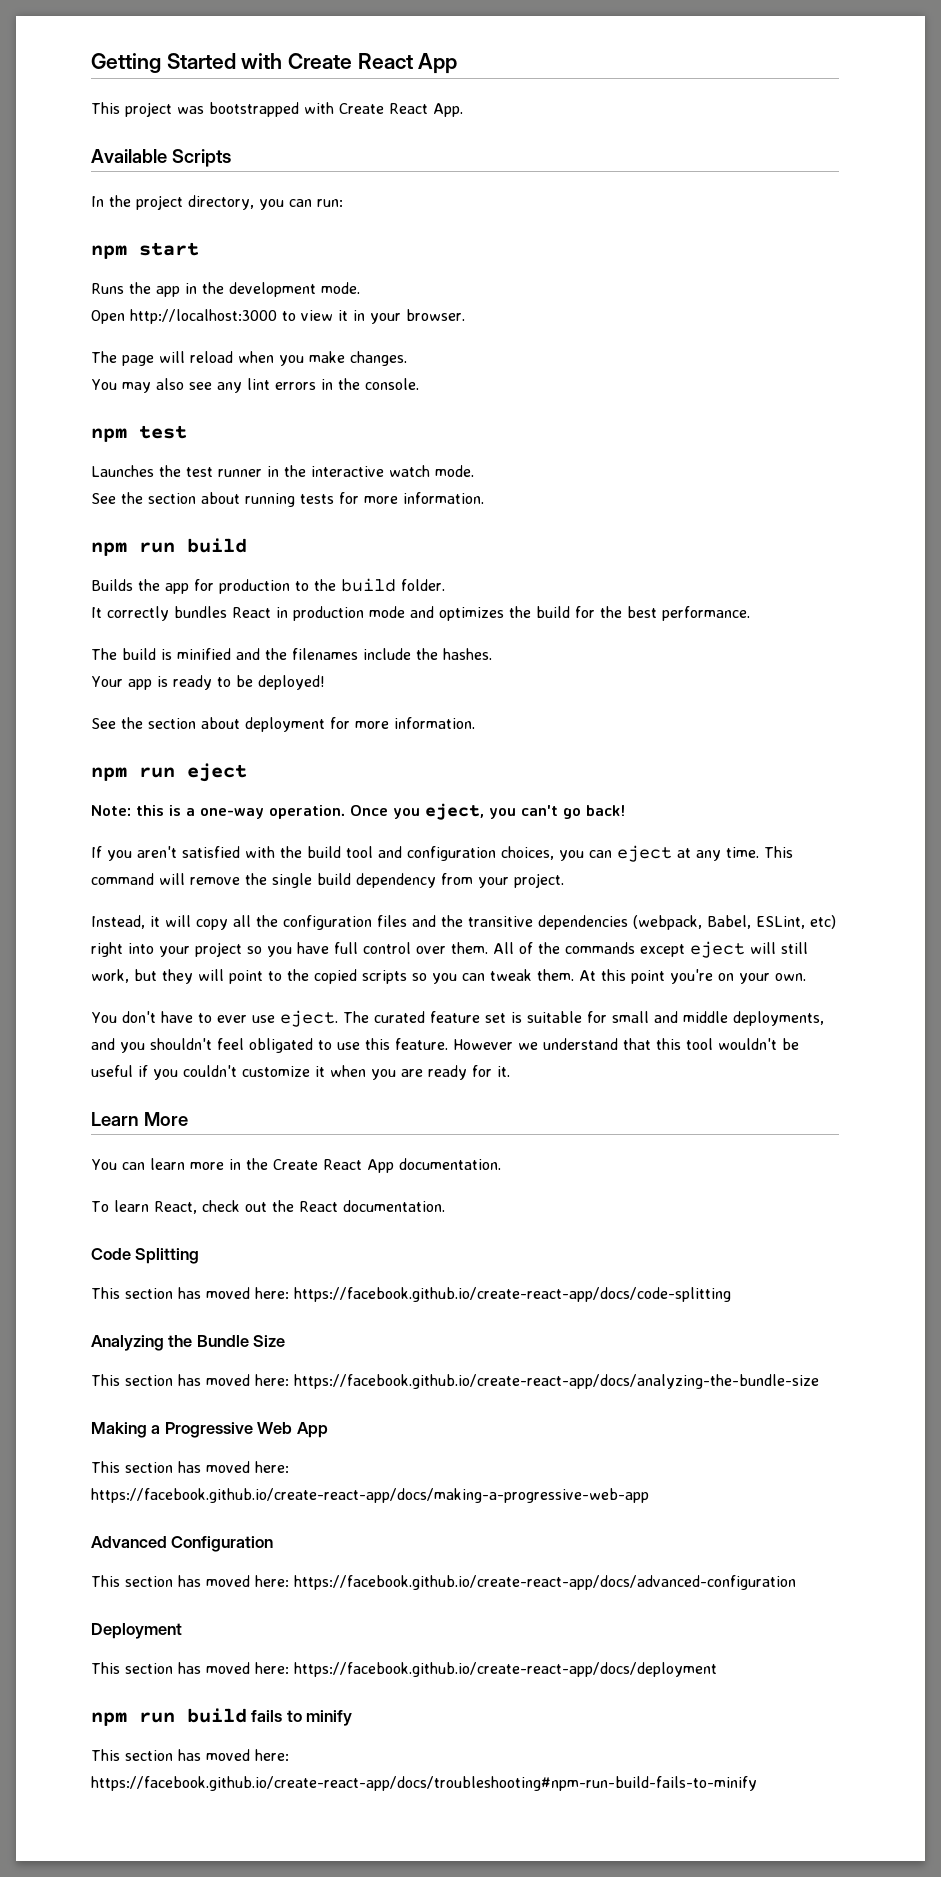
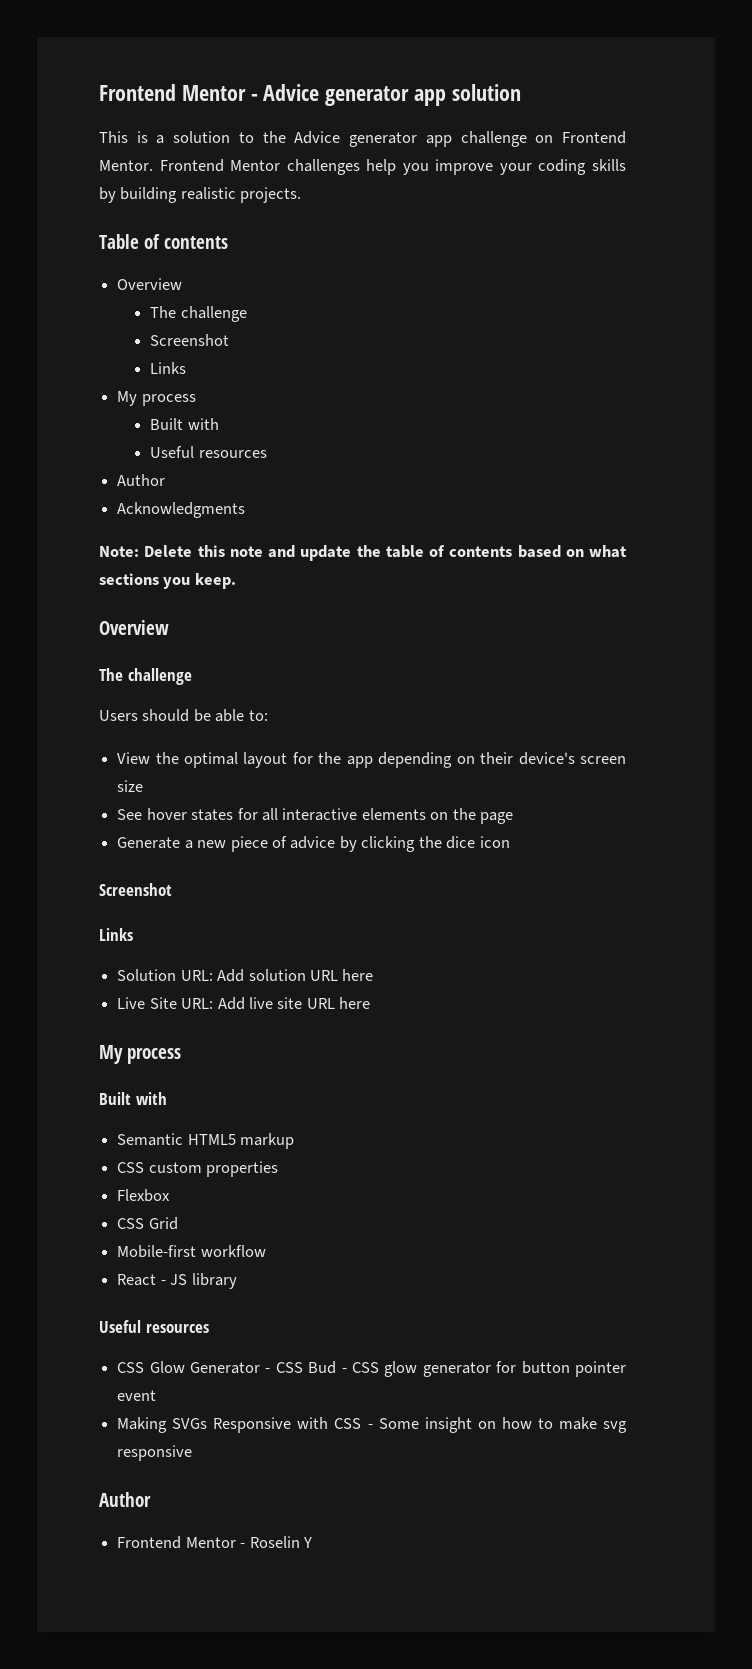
[91,53,458,74] [91,102,463,117] [91,149,231,167] [91,195,343,210] [91,242,199,259] [91,282,360,297] [91,309,465,324] [91,351,407,366] [91,378,419,393] [91,425,187,442] [91,465,474,477] [91,492,484,507] [91,538,247,556] [91,578,445,594] [91,606,750,621] [91,648,492,660] [91,675,325,690] [91,717,475,732] [91,763,247,782] [91,803,625,820] [91,845,793,862] [91,873,564,888] [91,915,836,930] [91,941,808,958] [91,969,806,984] [91,1010,824,1027] [91,1038,799,1053] [91,1065,510,1080] [91,1112,188,1126] [91,1158,501,1173] [91,1200,445,1214] [91,1248,200,1264] [91,1287,731,1302] [91,1335,286,1351] [91,1374,819,1389] [91,1422,328,1438] [91,1461,289,1473] [91,1488,649,1503] [91,1536,274,1552] [91,1575,796,1590] [91,1623,182,1639] [91,1662,717,1677] [91,1708,353,1726] [91,1749,289,1761] [91,1776,757,1791] Getting Started with Create React App // This project was bootstrapped with Create React App. // Available Scripts // In the project directory, you can run: // npm start // Runs the app in the development mode. // Open http://localhost:3000 to view it in your browser. // The page will reload when you make changes. // You may also see any lint errors in the console. // npm test // Launches the test runner in the interactive watch mode. // See the section about running tests for more information. // npm run build // Builds the app for production to the build folder. // It correctly bundles React in production mode and optimizes the build for the best performance. // The build is minified and the filenames include the hashes. // Your app is ready to be deployed! // See the section about deployment for more information. // npm run eject // Note: this is a one-way operation. Once you eject, you can't go back! // If you aren't satisfied with the build tool and configuration choices, you can eject at any time. This command will remove the single build dependency from your project. // Instead, it will copy all the configuration files and the transitive dependencies (webpack, Babel, ESLint, etc) right into your project so you have full control over them. All of the commands except eject will still work, but they will point to the copied scripts so you can tweak them. At this point you're on your own. // You don't have to ever use eject. The curated feature set is suitable for small and middle deployments, and you shouldn't feel obligated to use this feature. However we understand that this tool wouldn't be useful if you couldn't customize it when you are ready for it. // Learn More // You can learn more in the Create React App documentation. // To learn React, check out the React documentation. // Code Splitting // This section has moved here: https://facebook.github.io/create-react-app/docs/code-splitting // Analyzing the Bundle Size // This section has moved here: https://facebook.github.io/create-react-app/docs/analyzing-the-bundle-size // Making a Progressive Web App // This section has moved here: https://facebook.github.io/create-react-app/docs/making-a-progressive-web-app // Advanced Configuration // This section has moved here: https://facebook.github.io/create-react-app/docs/advanced-configuration // Deployment // This section has moved here: https://facebook.github.io/create-react-app/docs/deployment // npm run build fails to minify // This section has moved here: https://facebook.github.io/create-react-app/docs/troubleshooting#npm-run-build-fails-to-minify -> [99,84,521,106] [99,131,626,147] [99,159,626,175] [99,187,302,203] [99,234,229,249] [117,278,183,290] [150,306,247,322] [150,334,230,346] [150,362,187,374] [117,391,196,406] [150,418,219,430] [150,446,267,458] [117,474,166,486] [117,502,246,518] [99,545,627,561] [99,573,236,589] [99,620,169,635] [99,668,192,685] [99,709,268,722] [117,752,626,768] [117,780,144,792] [117,808,514,824] [117,836,510,852] [99,883,172,896] [99,928,133,941] [117,969,374,982] [117,997,371,1010] [99,1045,182,1064] [99,1092,167,1105] [117,1133,295,1149] [117,1161,279,1177] [117,1189,171,1202] [117,1217,178,1230] [117,1245,266,1258] [117,1273,237,1289] [99,1320,209,1333] [117,1361,627,1377] [117,1390,157,1401] [117,1417,627,1433] [117,1445,193,1461] [99,1492,151,1507] [117,1536,312,1549] Frontend Mentor - Advice generator app solution // This is a solution to the Advice generator app challenge on Frontend Mentor. Frontend Mentor challenges help you improve your coding skills by building realistic projects. // Table of contents // Overview // The challenge // Screenshot // Links // My process // Built with // Useful resources // Author // Acknowledgments // Note: Delete this note and update the table of contents based on what sections you keep. // Overview // The challenge // Users should be able to: // View the optimal layout for the app depending on their device's screen size // See hover states for all interactive elements on the page // Generate a new piece of advice by clicking the dice icon // Screenshot // Links // Solution URL: Add solution URL here // Live Site URL: Add live site URL here // My process // Built with // Semantic HTML5 markup // CSS custom properties // Flexbox // CSS Grid // Mobile-first workflow // React - JS library // Useful resources // CSS Glow Generator - CSS Bud - CSS glow generator for button pointer event // Making SVGs Responsive with CSS - Some insight on how to make svg responsive // Author // Frontend Mentor - Roselin Y

